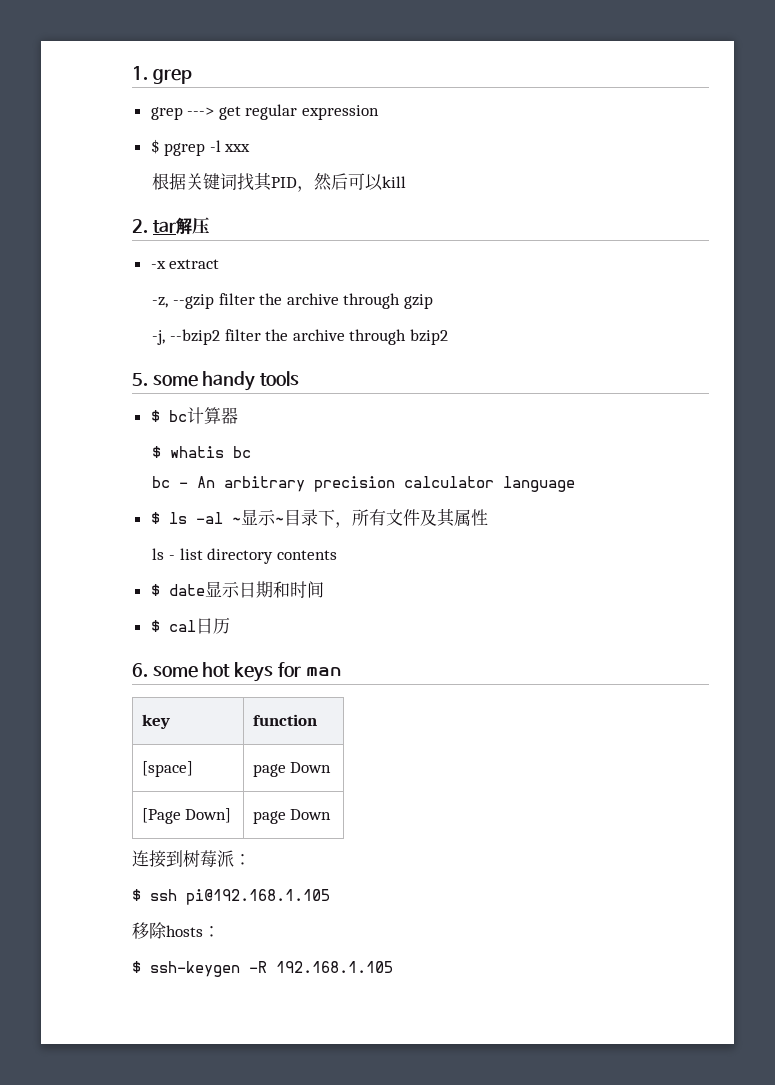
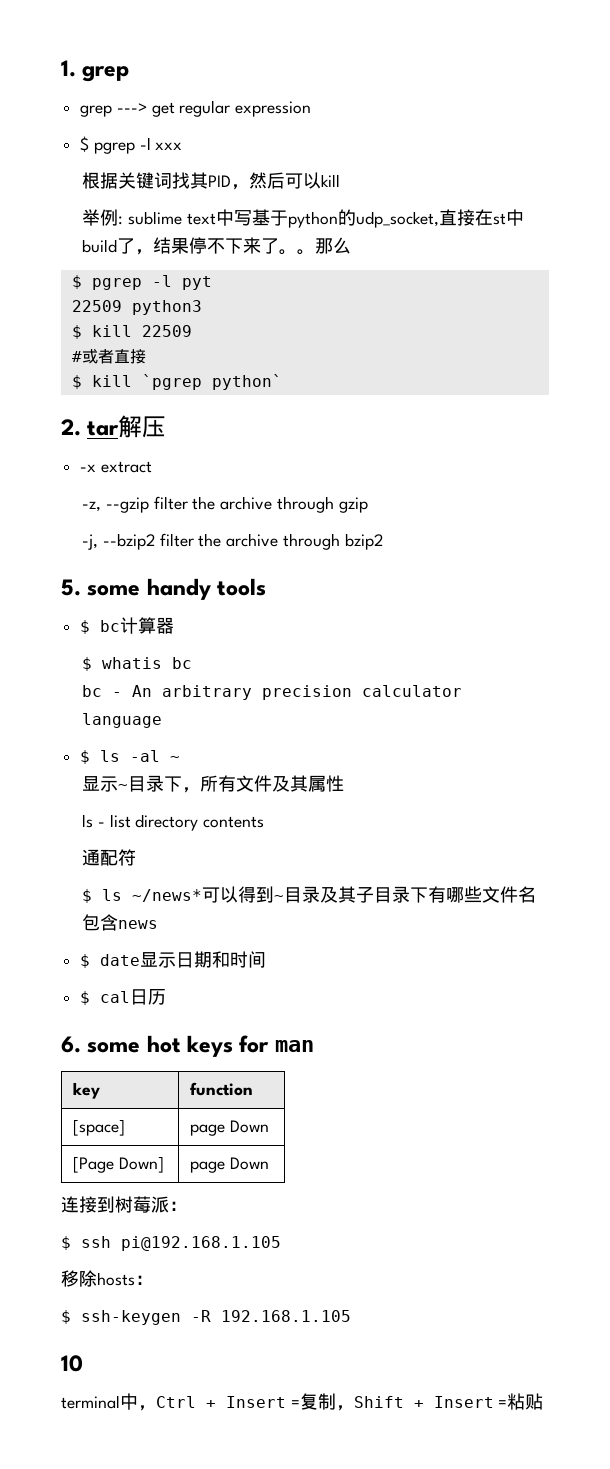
(407, 182) none -> [82,209,524,228] [82,237,352,255] [71,275,212,290] [71,300,202,315] [71,325,192,339] [71,349,146,364] [71,374,282,390] // 举例: sublime text中写基于python的udp_socket,直接在st中build了，结果停不下来了。。那么 // $ pgrep -l pyt // 22509 python3 // $ kill 22509 // #或者直接 // $ kill `pgrep python`
(241, 520) none -> (181, 759) //
(337, 555) none -> [82,849,137,866] [82,886,537,903] [82,914,159,931] // 通配符 // $ ls ~/news*可以得到~目录及其子目录下有哪些文件名包含news
(393, 967) none -> [61,1355,83,1372] [61,1393,544,1411] // 10 // terminal中，Ctrl + Insert =复制，Shift + Insert =粘贴

